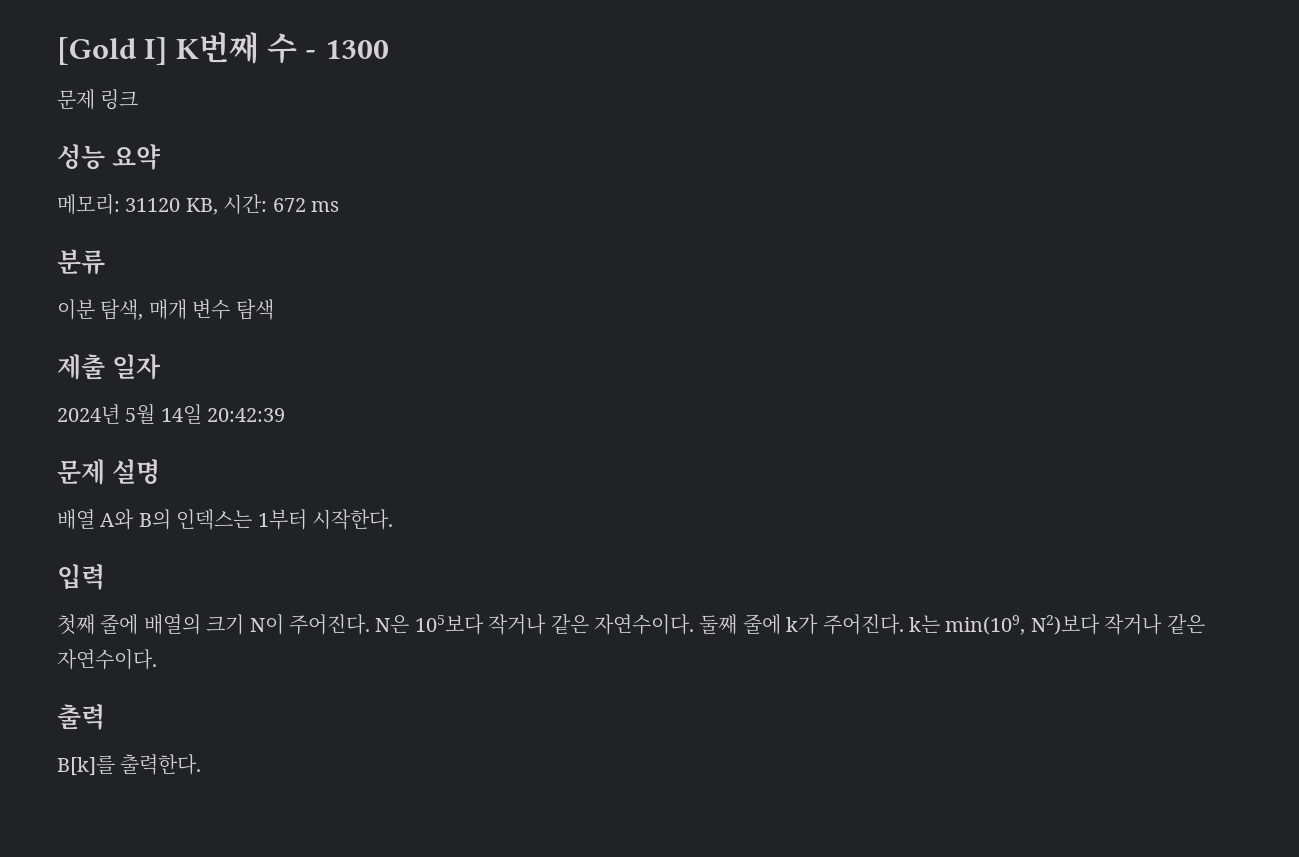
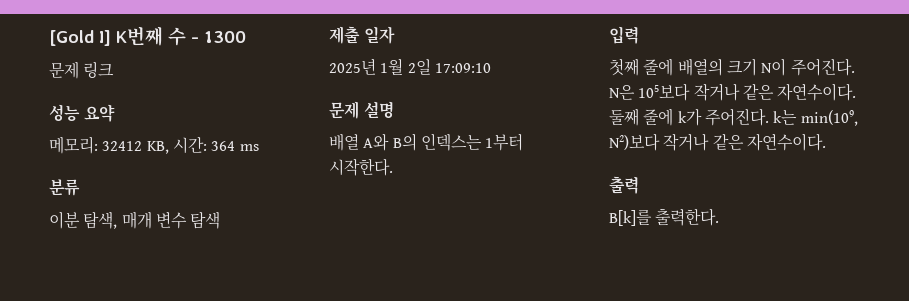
[125,198,181,212] 31120 -> [102,141,143,151] 32412
[272,198,306,212] 672 -> [211,141,236,151] 364
[57,403,286,424] 2024년 5월 14일 20:42:39 -> [329,58,491,75] 2025년 1월 2일 17:09:10

